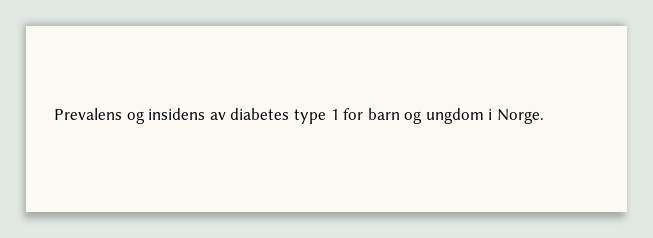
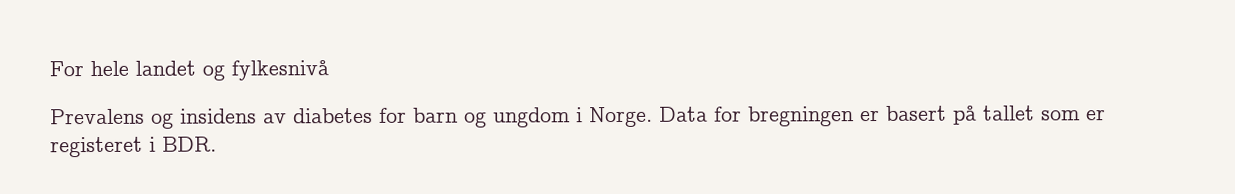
(54, 114) none -> [49,60,329,81] For hele landet og fylkesnivå //
[293,109,339,124] type 1 -> (373, 115) none
(545, 116) none -> [659,105,1106,127] [50,136,217,158] Data for bregningen er basert på tallet som er registeret i BDR.

